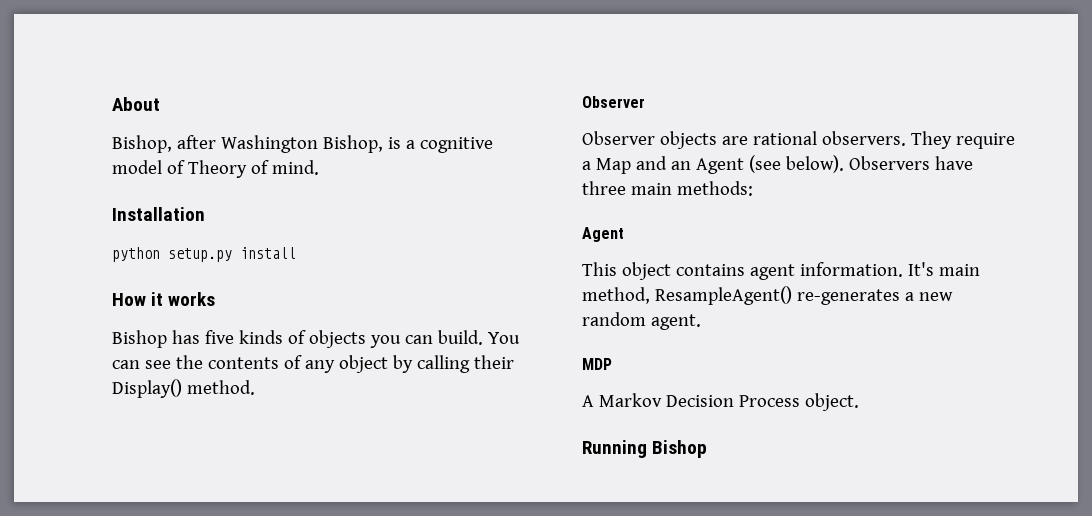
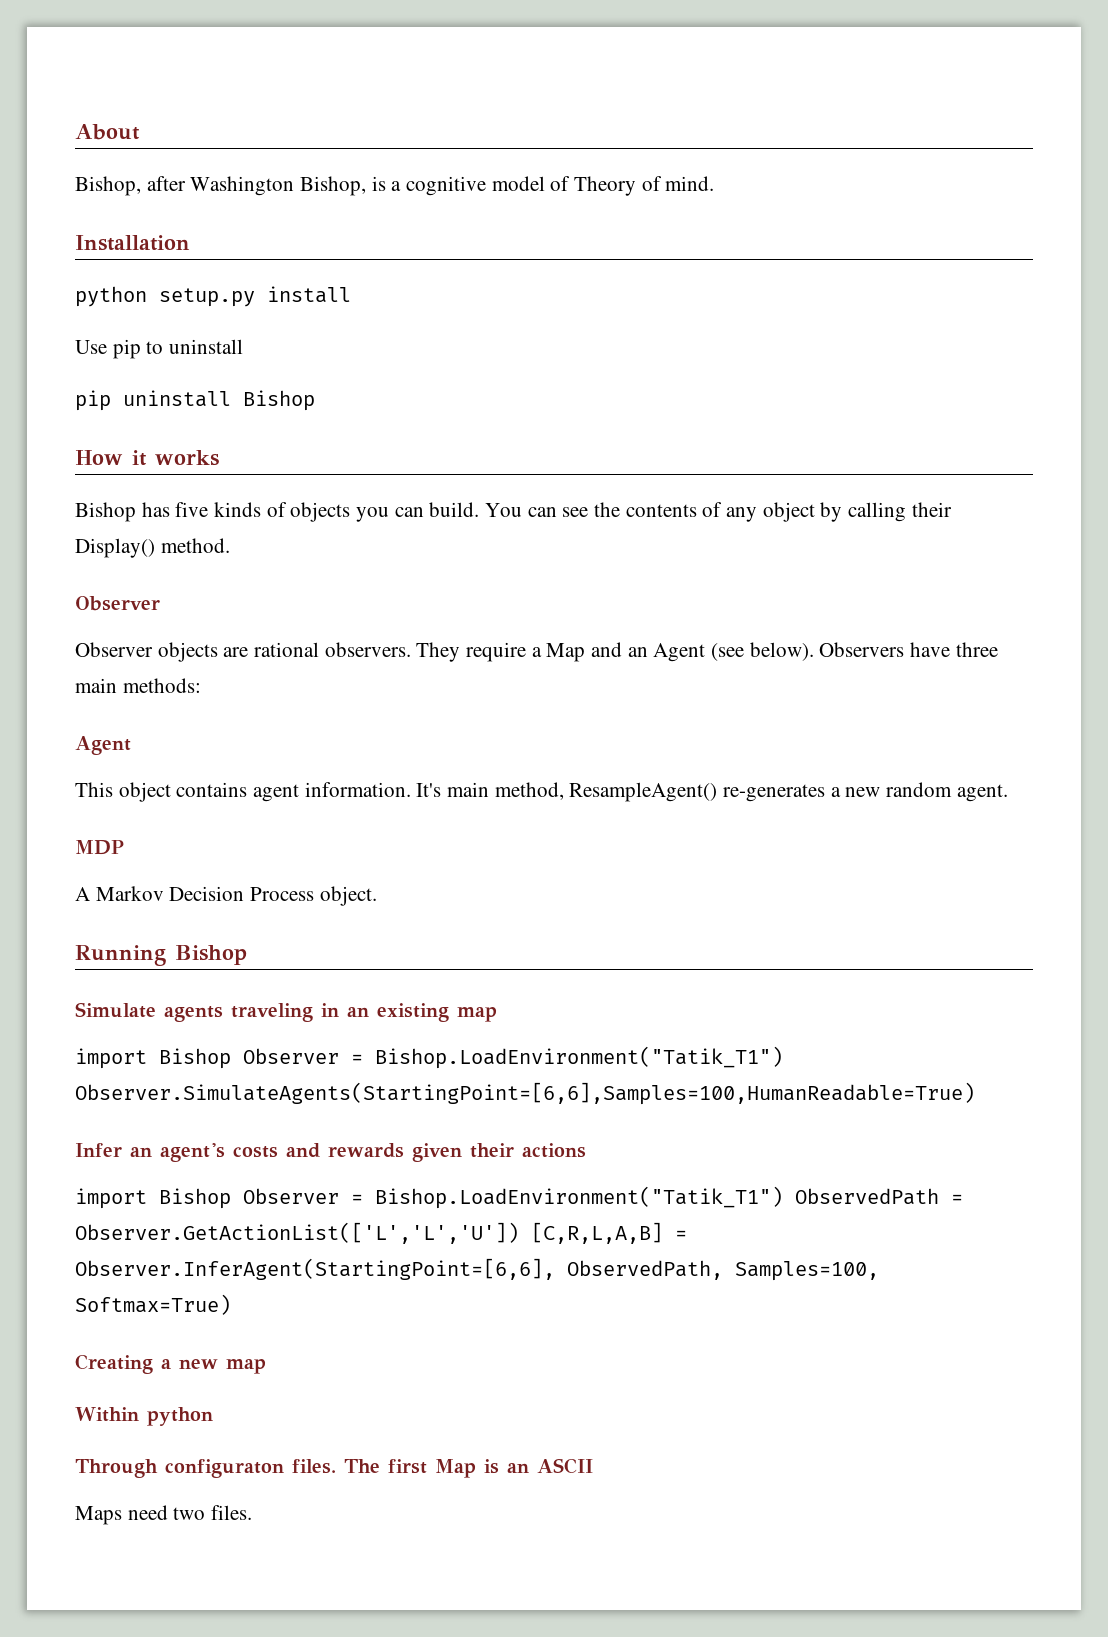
(296, 253) none -> [75,339,244,359] [75,390,315,411] // Use pip to uninstall // pip uninstall Bishop
(708, 449) none -> [75,1002,497,1022] [75,1046,783,1069] [75,1082,975,1105] [75,1143,586,1162] [75,1186,963,1209] [75,1222,687,1244] [75,1258,879,1281] [75,1294,231,1315] [75,1354,266,1374] [75,1407,213,1426] [75,1458,593,1478] [75,1505,253,1525] // Simulate agents traveling in an existing map // import Bishop Observer = Bishop.LoadEnvironment("Tatik_T1") Observer.SimulateAgents(StartingPoint=[6,6],Samples=100,HumanReadable=True) // Infer an agent's costs and rewards given their actions // import Bishop Observer = Bishop.LoadEnvironment("Tatik_T1") ObservedPath = Observer.GetActionList(['L','L','U']) [C,R,L,A,B] = Observer.InferAgent(StartingPoint=[6,6], ObservedPath, Samples=100, Softmax=True) // Creating a new map // Within python // Through configuraton files. The first Map is an ASCII // Maps need two files.

